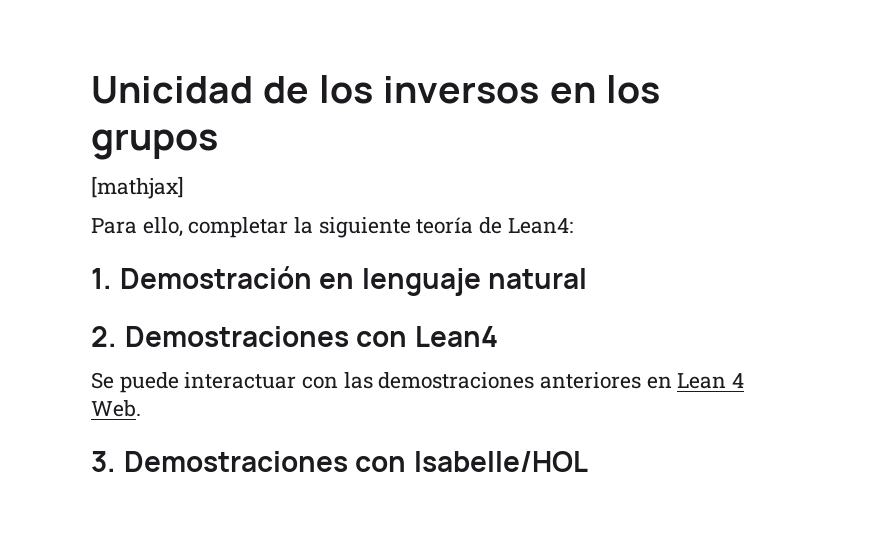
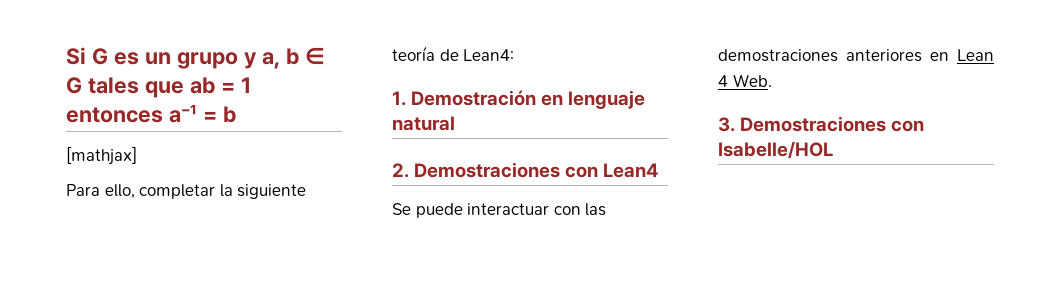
[91,75,660,104] [91,129,218,160] Unicidad de los inversos en los grupos -> [66,47,325,69] [66,77,251,98] [66,104,236,123] Si G es un grupo y a, b ∈ G tales que ab = 1 entonces a⁻¹ = b

